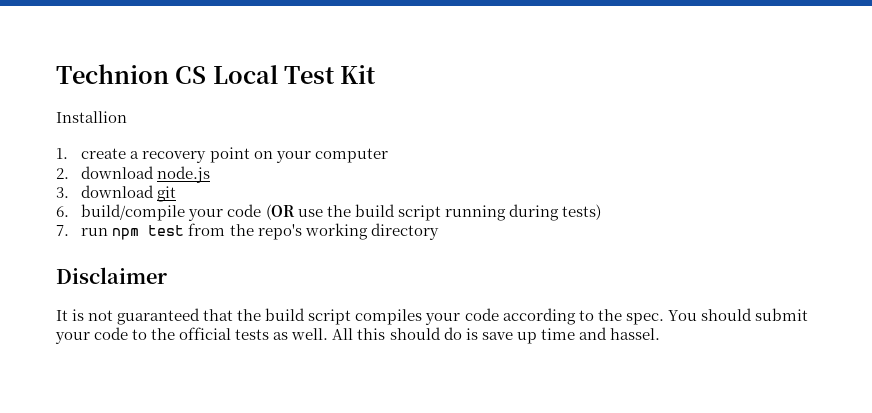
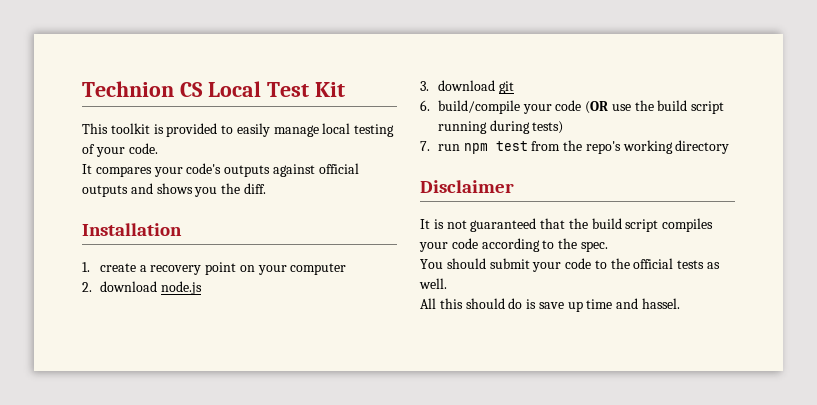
[56,111,127,123] Installion -> [82,123,395,137] [82,143,158,157] [82,163,359,177] [82,183,266,197] [82,223,182,236] This toolkit is provided to easily manage local testing of your code. // It compares your code's outputs against official outputs and shows you the diff. // Installation
(664, 319) none -> (608, 246) //
(329, 334) none -> (447, 283) //

